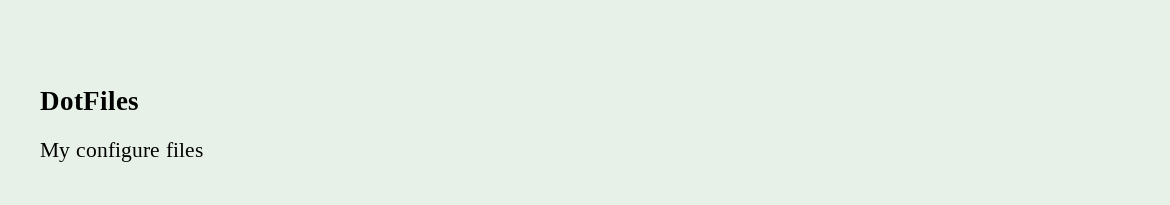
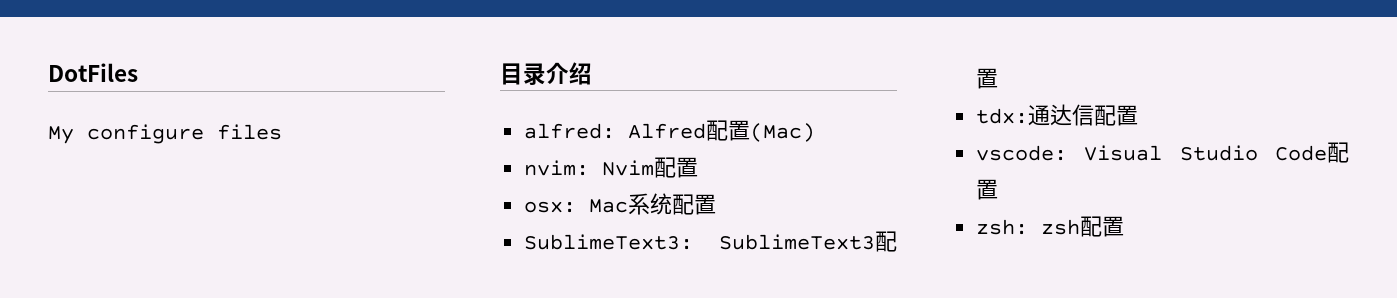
(203, 149) none -> [500,62,592,86] [524,120,816,142] [524,157,699,178] [524,193,717,215] [524,231,897,252] [976,68,999,89] [976,104,1139,126] [976,142,1349,163] [976,179,999,200] [976,216,1125,237] // 目录介绍 // alfred: Alfred配置(Mac) // nvim: Nvim配置 // osx: Mac系统配置 // SublimeText3: SublimeText3配置 // tdx:通达信配置 // vscode: Visual Studio Code配置 // zsh: zsh配置

